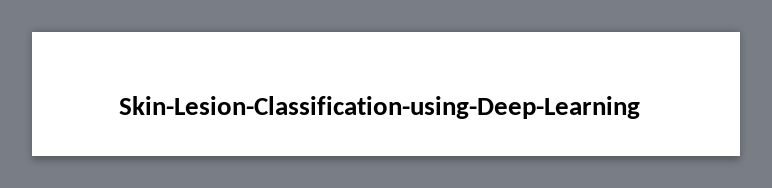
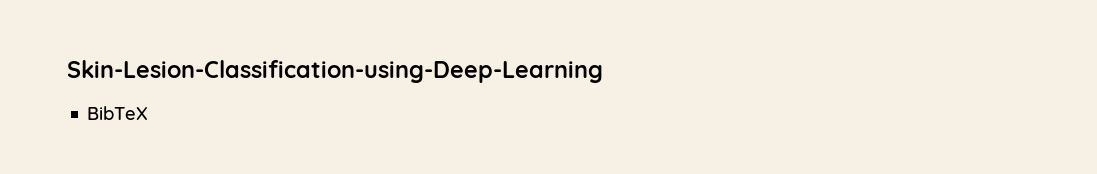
(640, 107) none -> [87,106,149,120] // BibTeX

